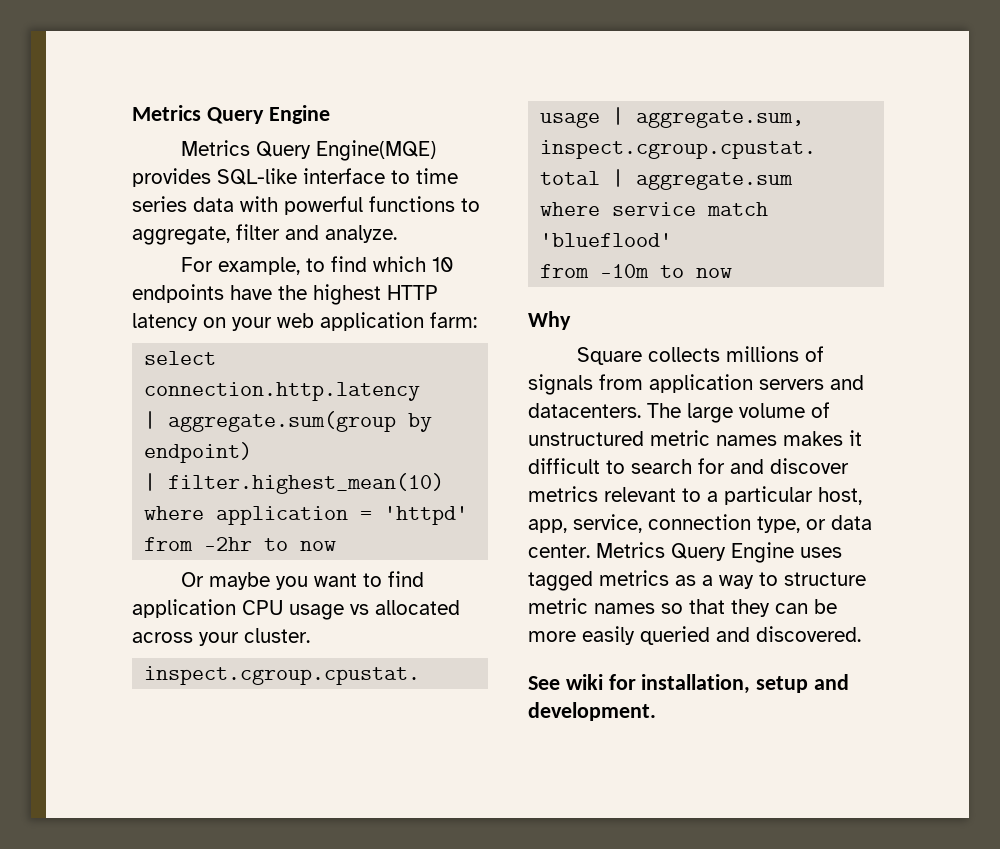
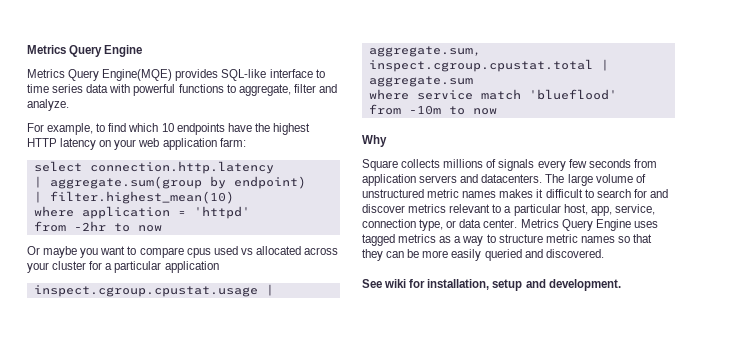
[388,571,425,587] [132,599,460,620] [132,628,310,646] find application CPU usage vs allocated across your cluster. -> [139,246,339,258] [27,261,219,273] compare cpus used vs allocated across your cluster for a particular application
(593, 384) none -> [537,159,631,171] every few seconds

